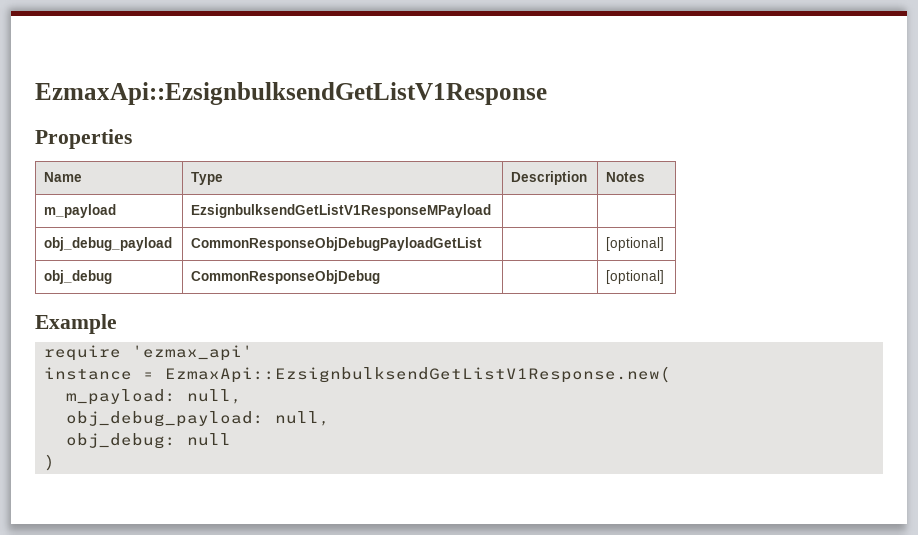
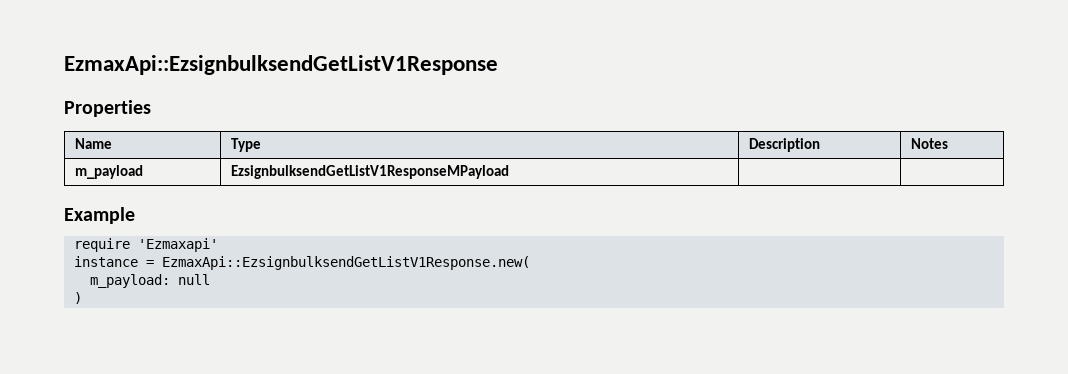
[44,237,173,251] [191,237,483,251] [606,237,665,251] [44,270,113,284] [191,270,381,284] [606,270,665,284] // obj_debug_payload | CommonResponseObjDebugPayloadGetList | | [optional] // obj_debug | CommonResponseObjDebug | | [optional] -> (509, 172) none
[132,345,253,361] 'ezmax_api' -> [137,238,218,252] 'Ezmaxapi'
[187,389,242,404] [66,411,330,427] [66,433,176,449] null, // obj_debug_payload: null, // obj_debug: -> (170, 281) none

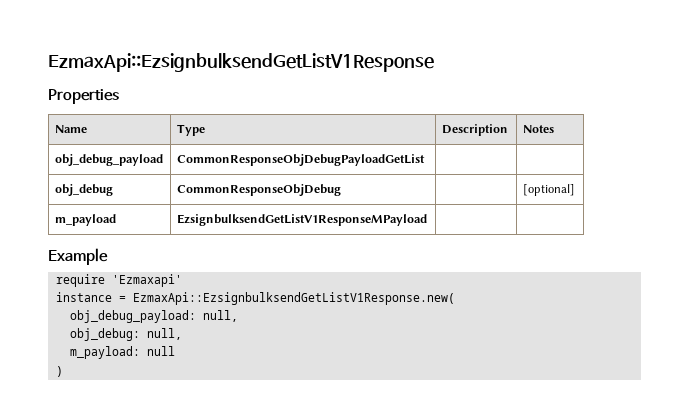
(948, 143) none -> [54,154,163,166] [176,154,425,166] [54,184,113,196] [176,184,341,196] [522,184,575,196] // obj_debug_payload | CommonResponseObjDebugPayloadGetList | | // obj_debug | CommonResponseObjDebug | | [optional]
(530, 263) none -> [69,310,238,323] [69,328,182,341] // obj_debug_payload: null, // obj_debug: null,

